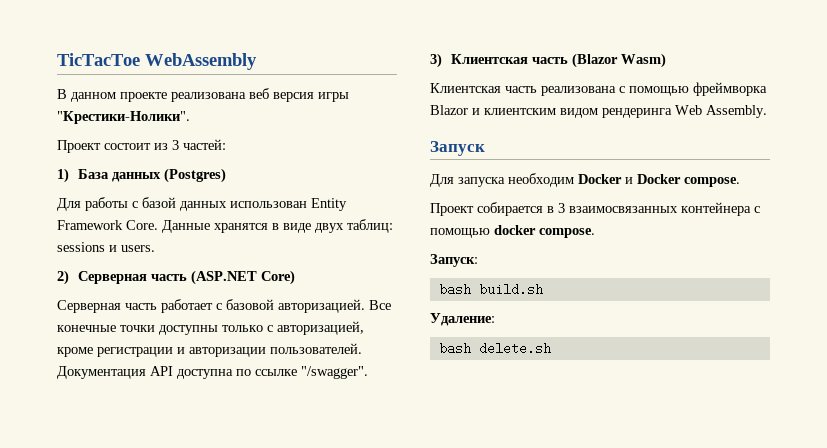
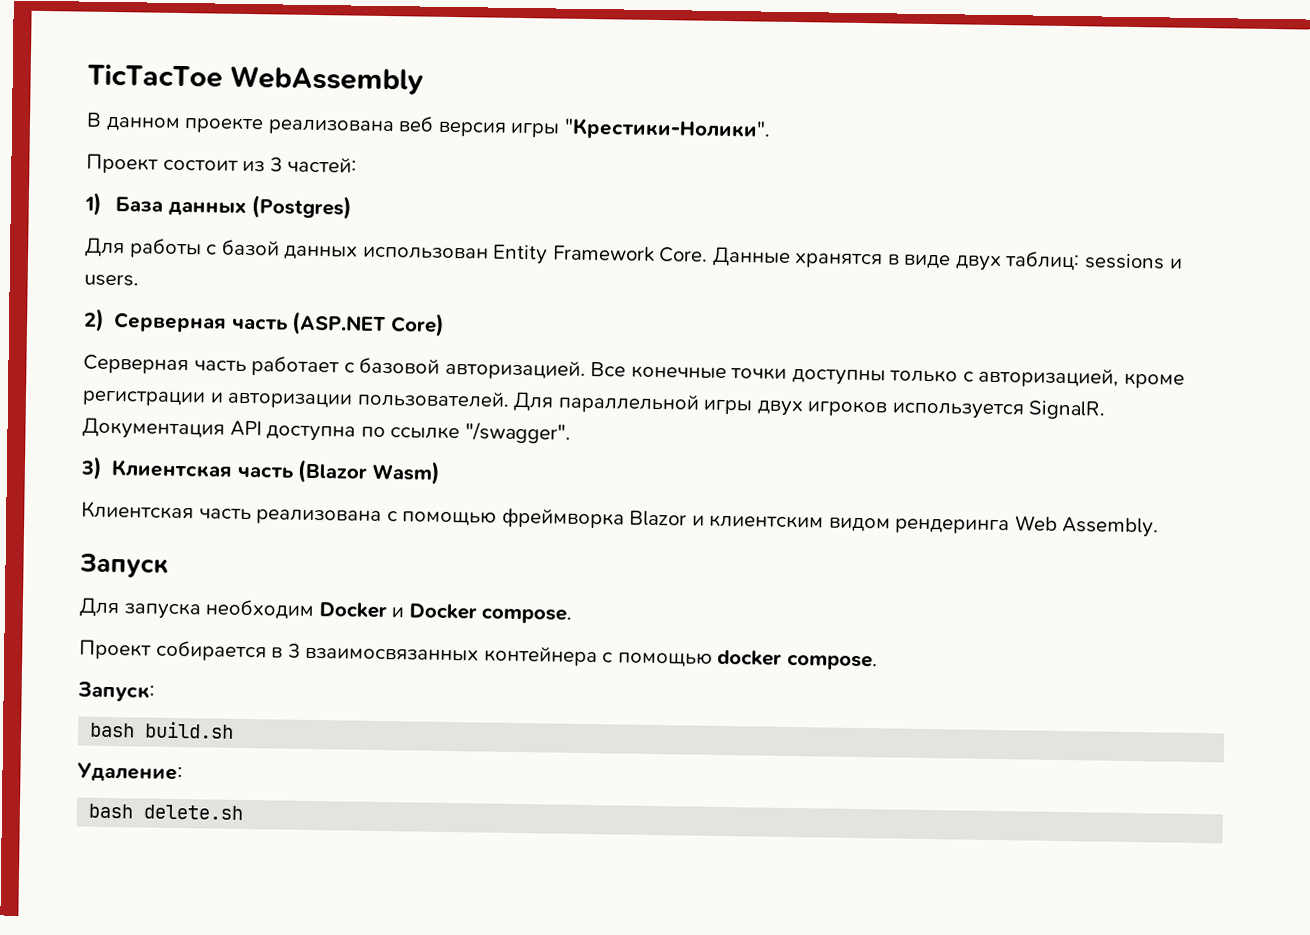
(362, 348) none -> [513,391,1107,420] Для параллельной игры двух игроков используется SignalR.

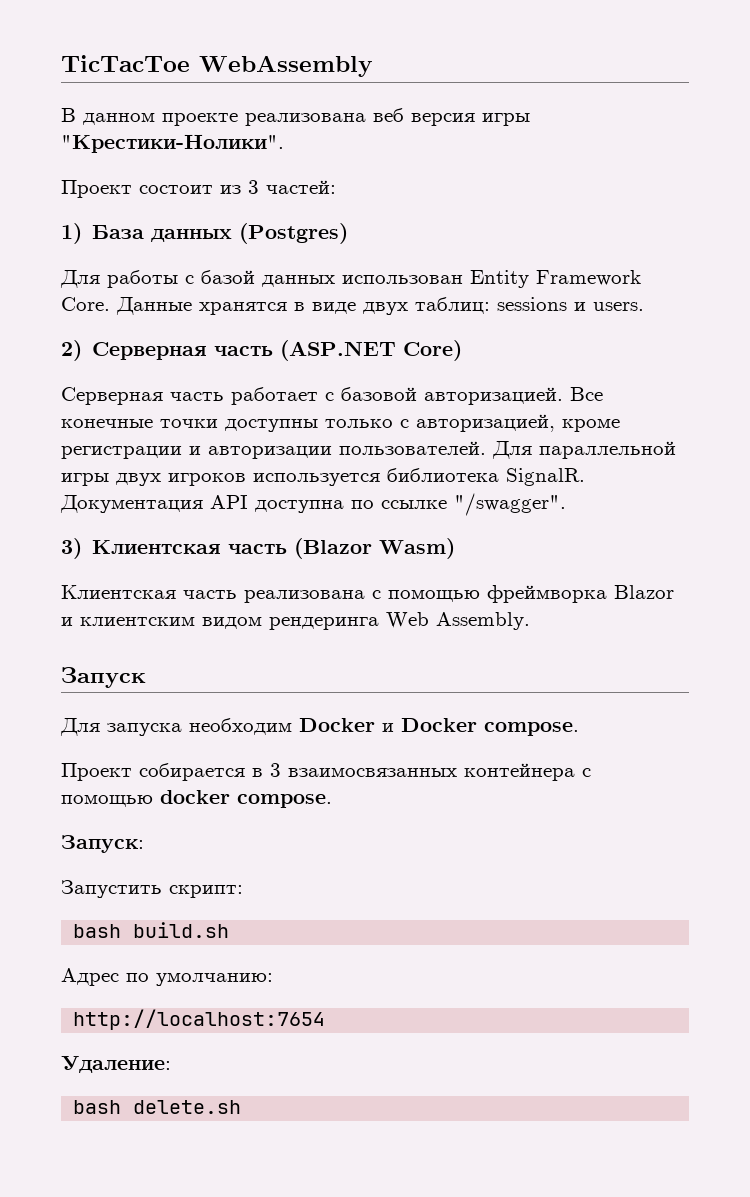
(1024, 411) none -> [387,468,499,482] библиотека
(155, 691) none -> [61,880,243,898] // Запустить скрипт:
(235, 730) none -> [61,968,273,986] [73,1009,326,1030] // Адрес по умолчанию: // http://localhost:7654

